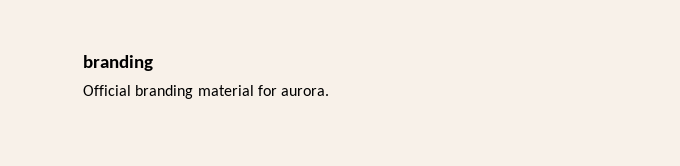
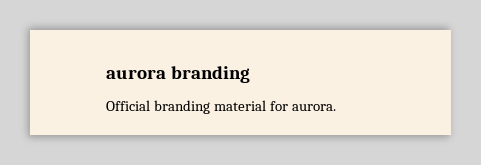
(83, 63) none -> [106,69,166,79] aurora

